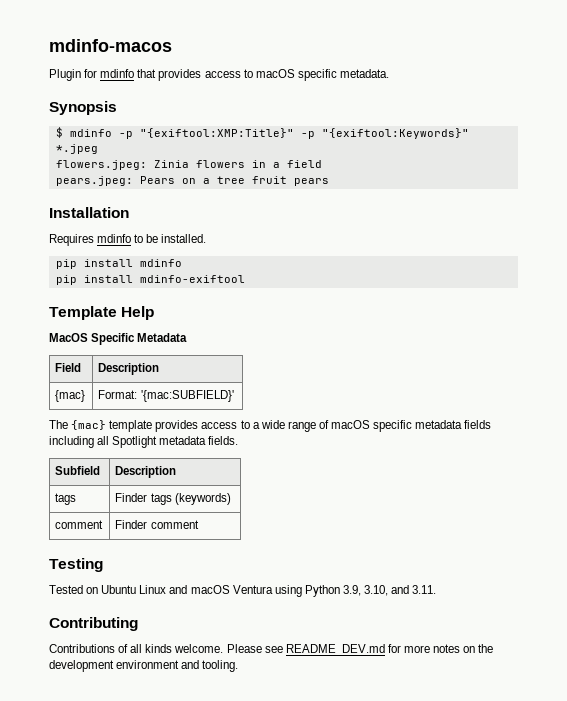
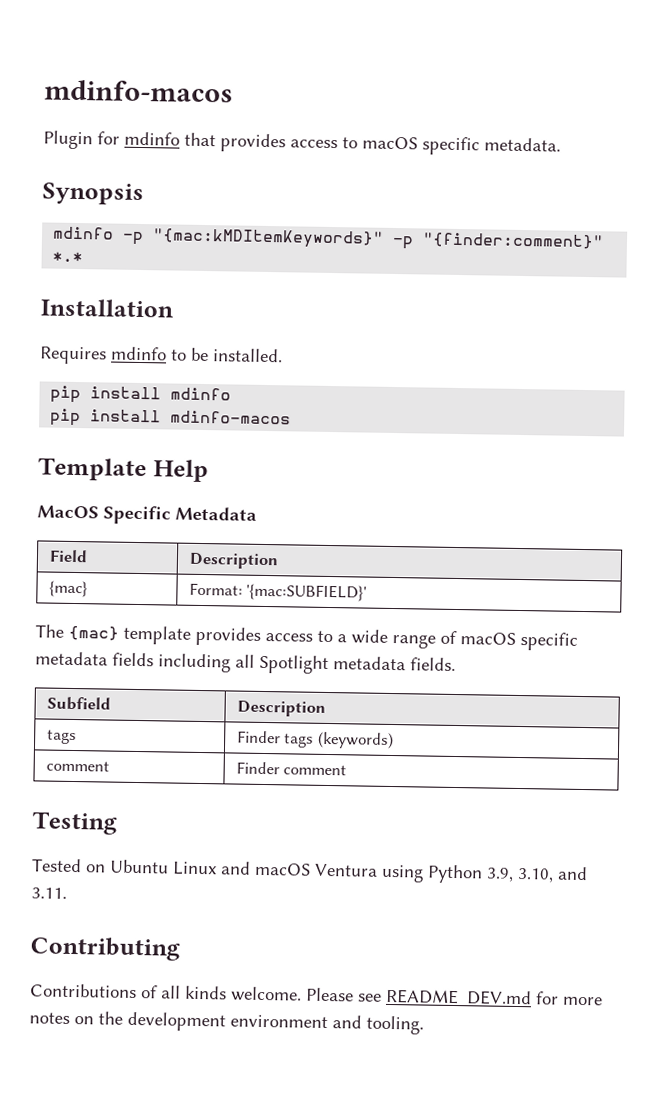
[55,127,63,138] $ -> (144, 194) none
[139,128,469,139] [55,144,98,154] [55,160,322,170] [55,176,329,186] "{exiftool:XMP:Title}" -p "{exiftool:Keywords}" *.jpeg // flowers.jpeg: Zinia flowers in a field // pears.jpeg: Pears on a tree fruit pears -> [152,228,605,250] [52,251,84,263] "{mac:kMDItemKeywords}" -p "{finder:comment}" *.*
[139,275,245,283] mdinfo-exiftool -> [170,410,292,425] mdinfo-macos

